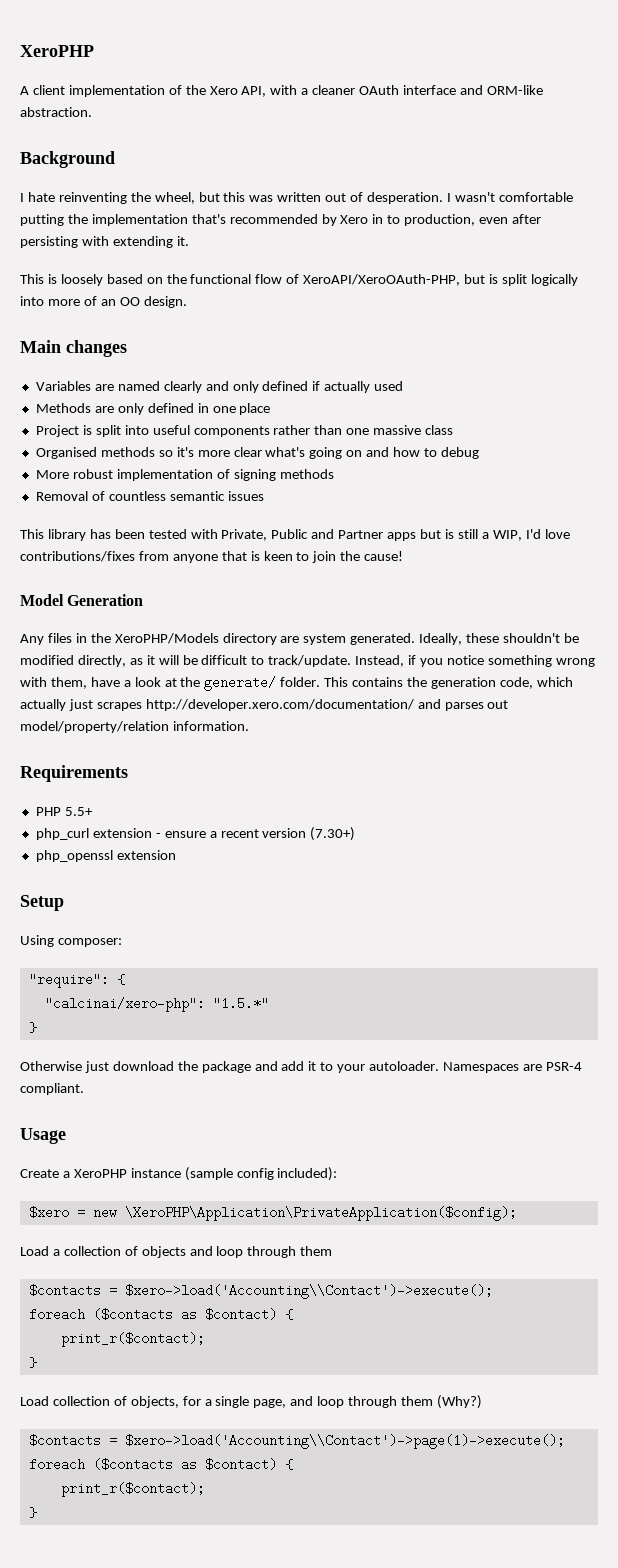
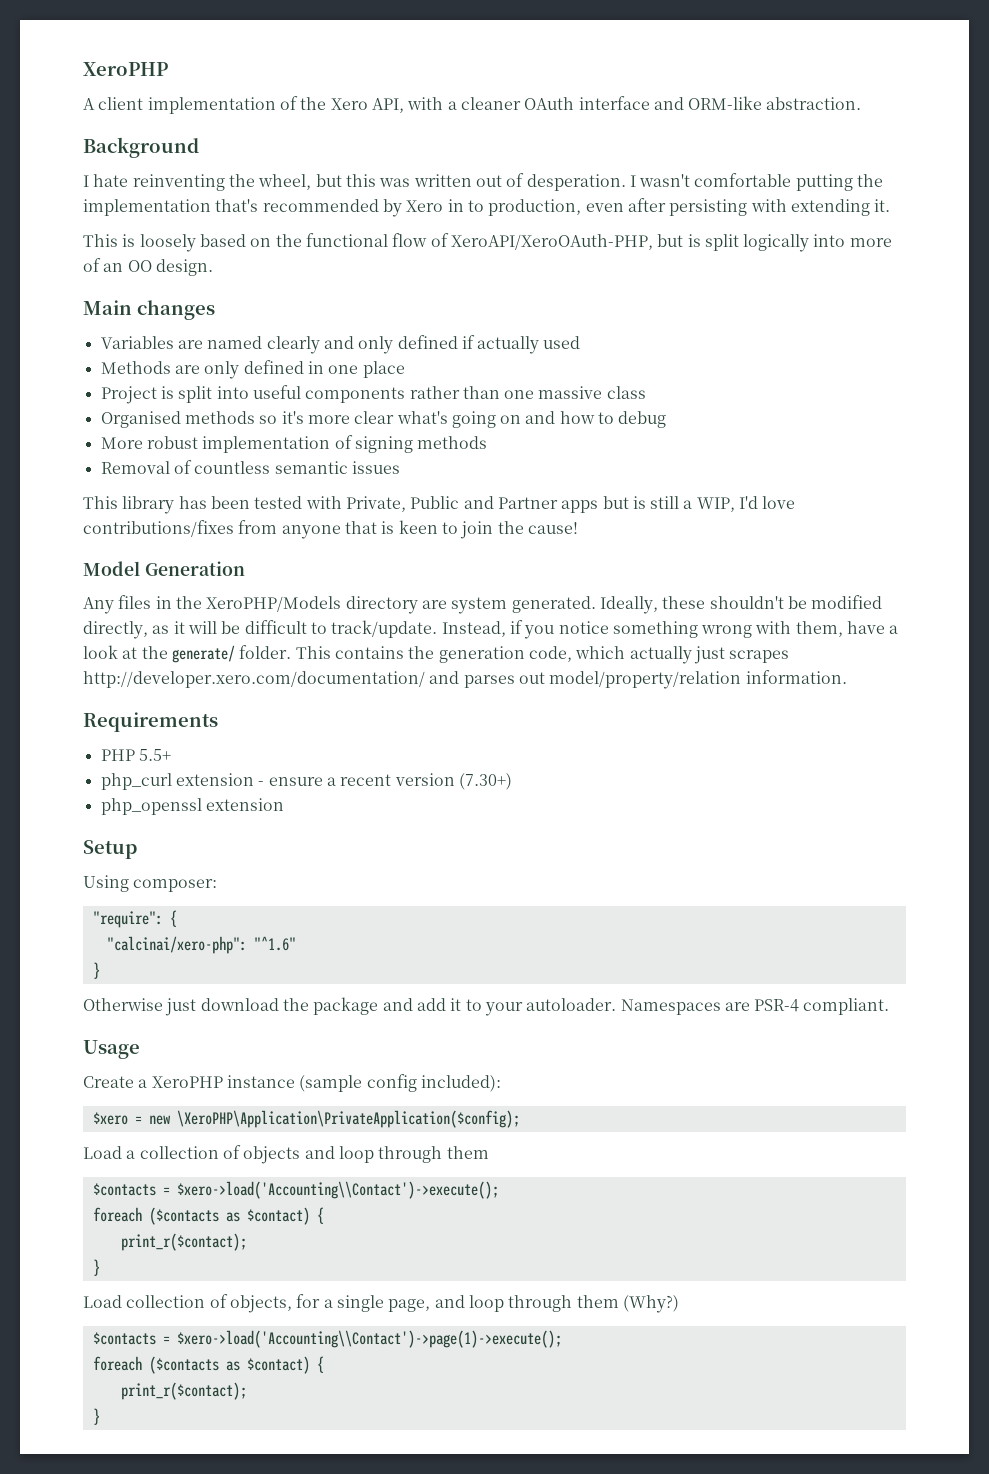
[212,997,269,1010] "1.5.*" -> [253,936,296,951] "^1.6"

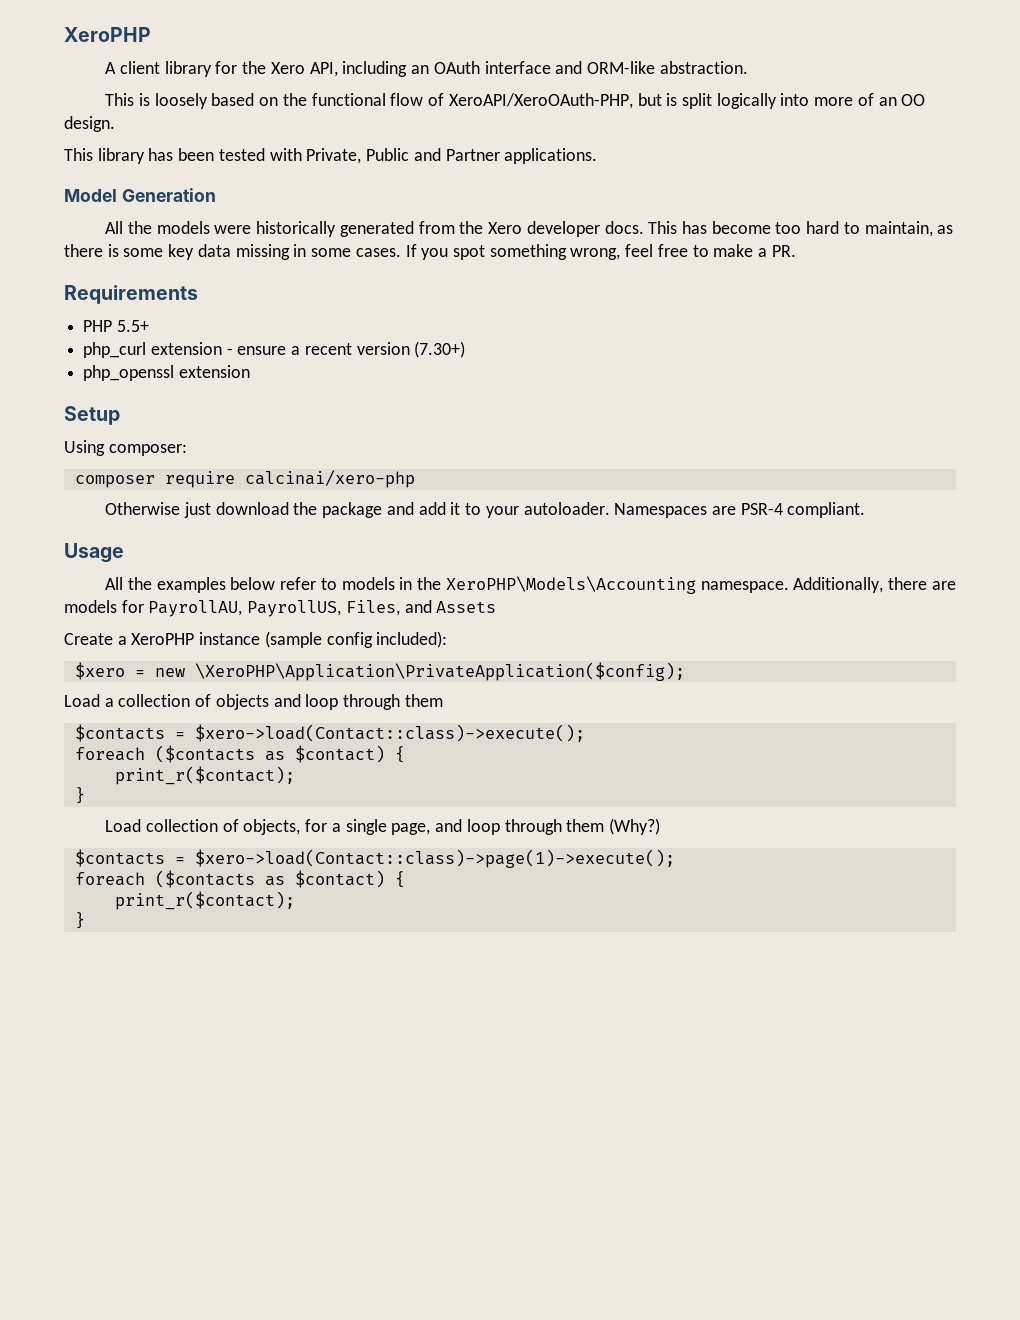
[147,96,298,114] implementation of -> [164,61,238,77] library for
[407,97,521,110] with a cleaner -> [342,61,430,77] including an
[83,137,199,158] [83,173,884,191] [83,198,891,217] // Background // I hate reinventing the wheel, but this was written out of desperation. I wasn't comfortable putting the implementation that's recommended by Xero in to production, even after persisting with extending it. -> (748, 67) none
[83,300,215,320] [100,335,581,354] [100,360,405,379] [100,385,646,404] [100,411,667,428] [100,435,488,453] [100,460,400,474] // Main changes // Variables are named clearly and only defined if actually used // Methods are only defined in one place // Project is split into useful components rather than one massive class // Organised methods so it's more clear what's going on and how to debug // More robust implementation of signing methods // Removal of countless semantic issues -> (115, 124) none
[561,496,796,513] [83,520,578,539] [83,561,245,576] [83,595,883,614] [83,620,899,639] [83,645,790,664] [83,670,847,689] apps but is still a WIP, I'd love contributions/fixes from anyone that is keen to join the cause! // Model Generation // Any files in the XeroPHP/Models directory are system generated. Ideally, these shouldn't be modified directly, as it will be difficult to track/update. Instead, if you notice something wrong with them, have a look at the generate/ folder. This contains the generation code, which actually just scrapes http://developer.xero.com/documentation/ and parses out model/property/relation information. -> [504,148,598,164] [64,188,216,202] [105,221,954,237] [64,244,796,260] applications. // Model Generation // All the models were historically generated from the Xero developer docs. This has become too hard to maintain, as there is some key data missing in some cases. If you spot something wrong, feel free to make a PR.
[92,910,177,928] [106,936,296,954] [92,962,100,979] "require": { // "calcinai/xero-php": "^1.6" // } -> [74,470,415,488] composer require calcinai/xero-php
(140, 1049) none -> [105,576,956,594] [64,600,497,617] // All the examples below refer to models in the XeroPHP\Models\Accounting namespace. Additionally, there are models for PayrollAU, PayrollUS, Files, and Assets
[176,1181,499,1199] $xero->load('Accounting\\Contact')->execute(); -> [194,724,585,742] $xero->load(Contact::class)->execute();
[176,1330,562,1348] $xero->load('Accounting\\Contact')->page(1)->execute(); -> [194,849,675,868] $xero->load(Contact::class)->page(1)->execute();

